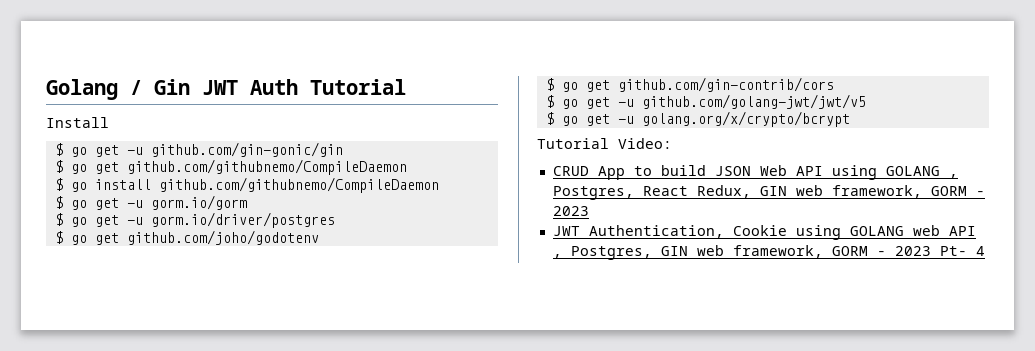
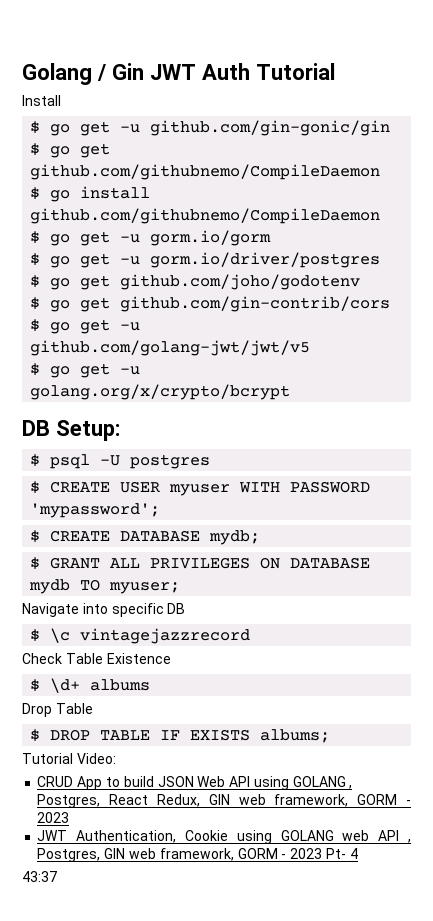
(850, 119) none -> [22,420,120,441] [30,454,211,469] [30,481,371,496] [30,503,161,518] [30,530,261,545] [30,557,371,570] [29,579,181,594] [22,603,186,617] [30,628,251,644] [22,653,171,664] [30,678,151,693] [22,703,93,717] [30,729,331,743] // DB Setup: // $ psql -U postgres // $ CREATE USER myuser WITH PASSWORD 'mypassword'; // $ CREATE DATABASE mydb; // $ GRANT ALL PRIVILEGES ON DATABASE mydb TO myuser; // Navigate into specific DB // $ \c vintagejazzrecord // Check Table Existence // $ \d+ albums // Drop Table // $ DROP TABLE IF EXISTS albums;
(985, 251) none -> [22,871,57,882] // 43:37

